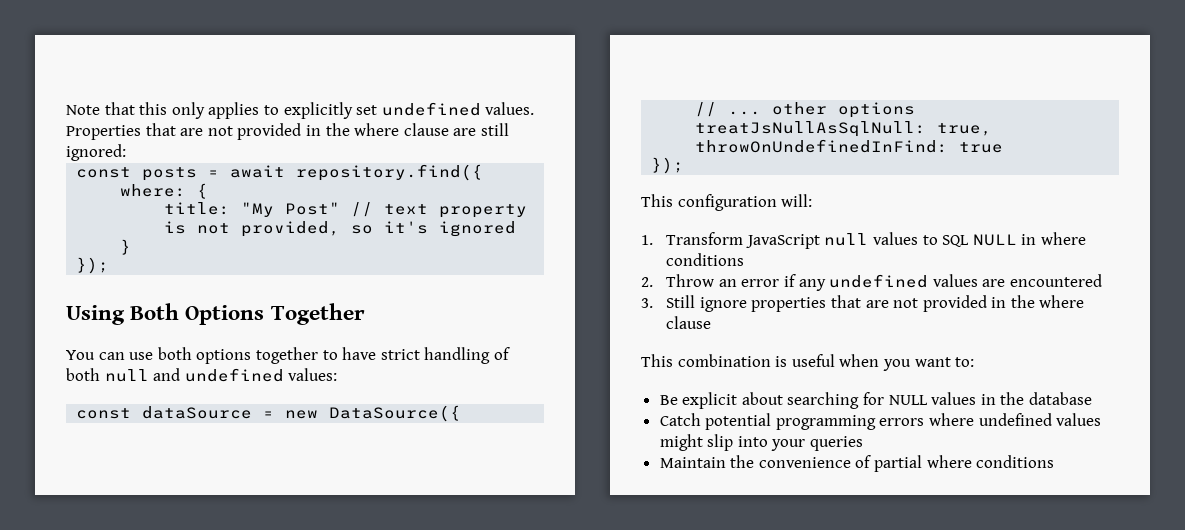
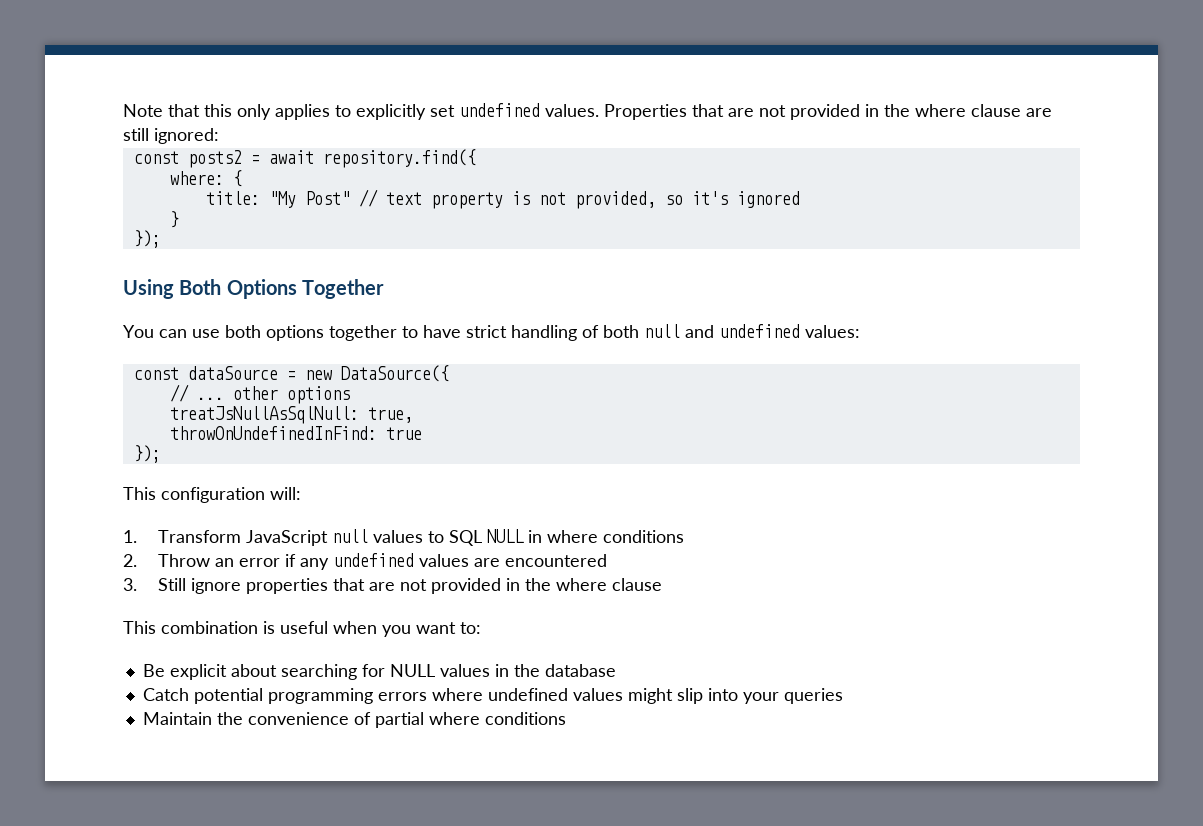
[142,167,198,181] posts -> [187,150,242,168] posts2

